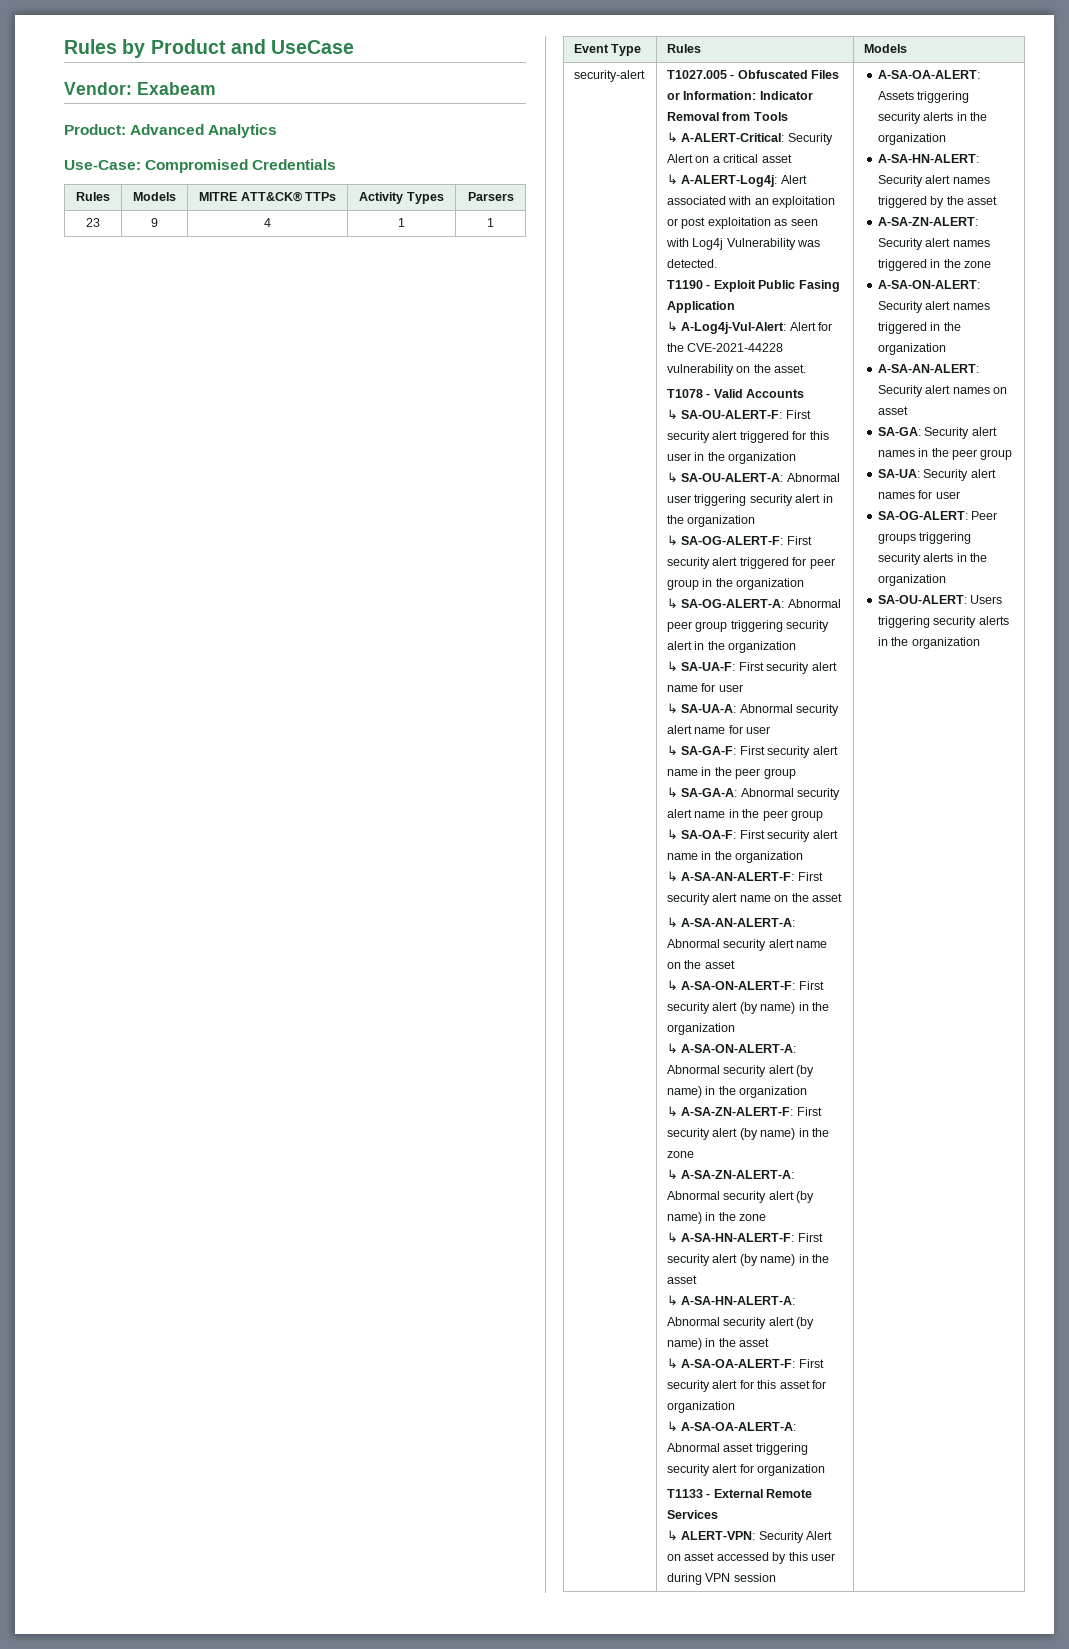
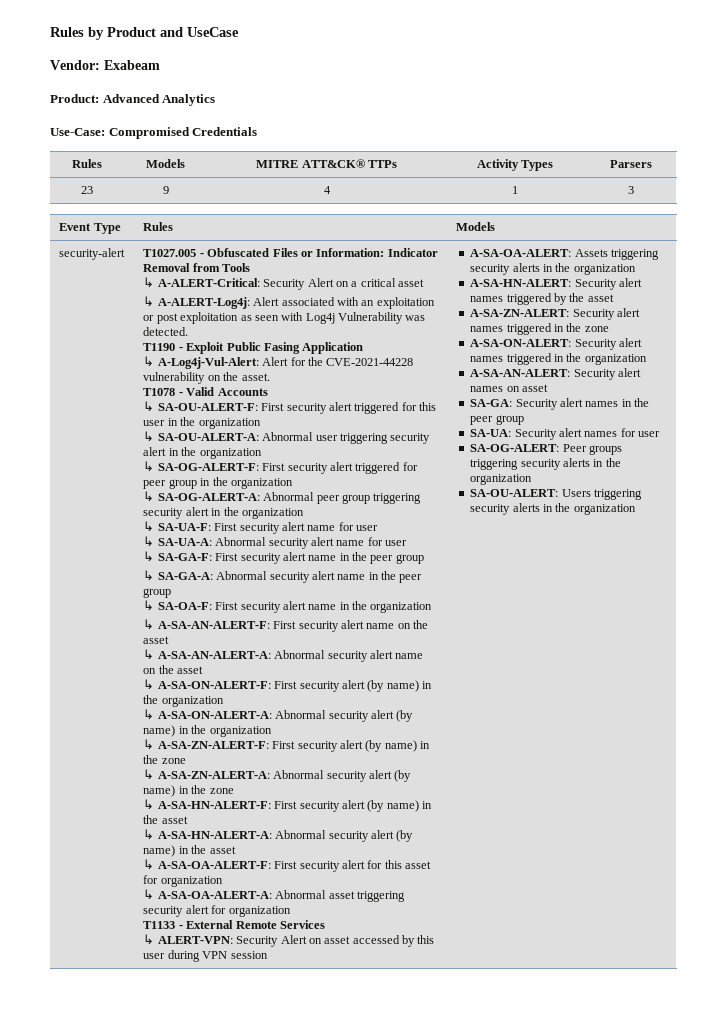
[487,218,494,227] 1 -> [628,186,634,194] 3

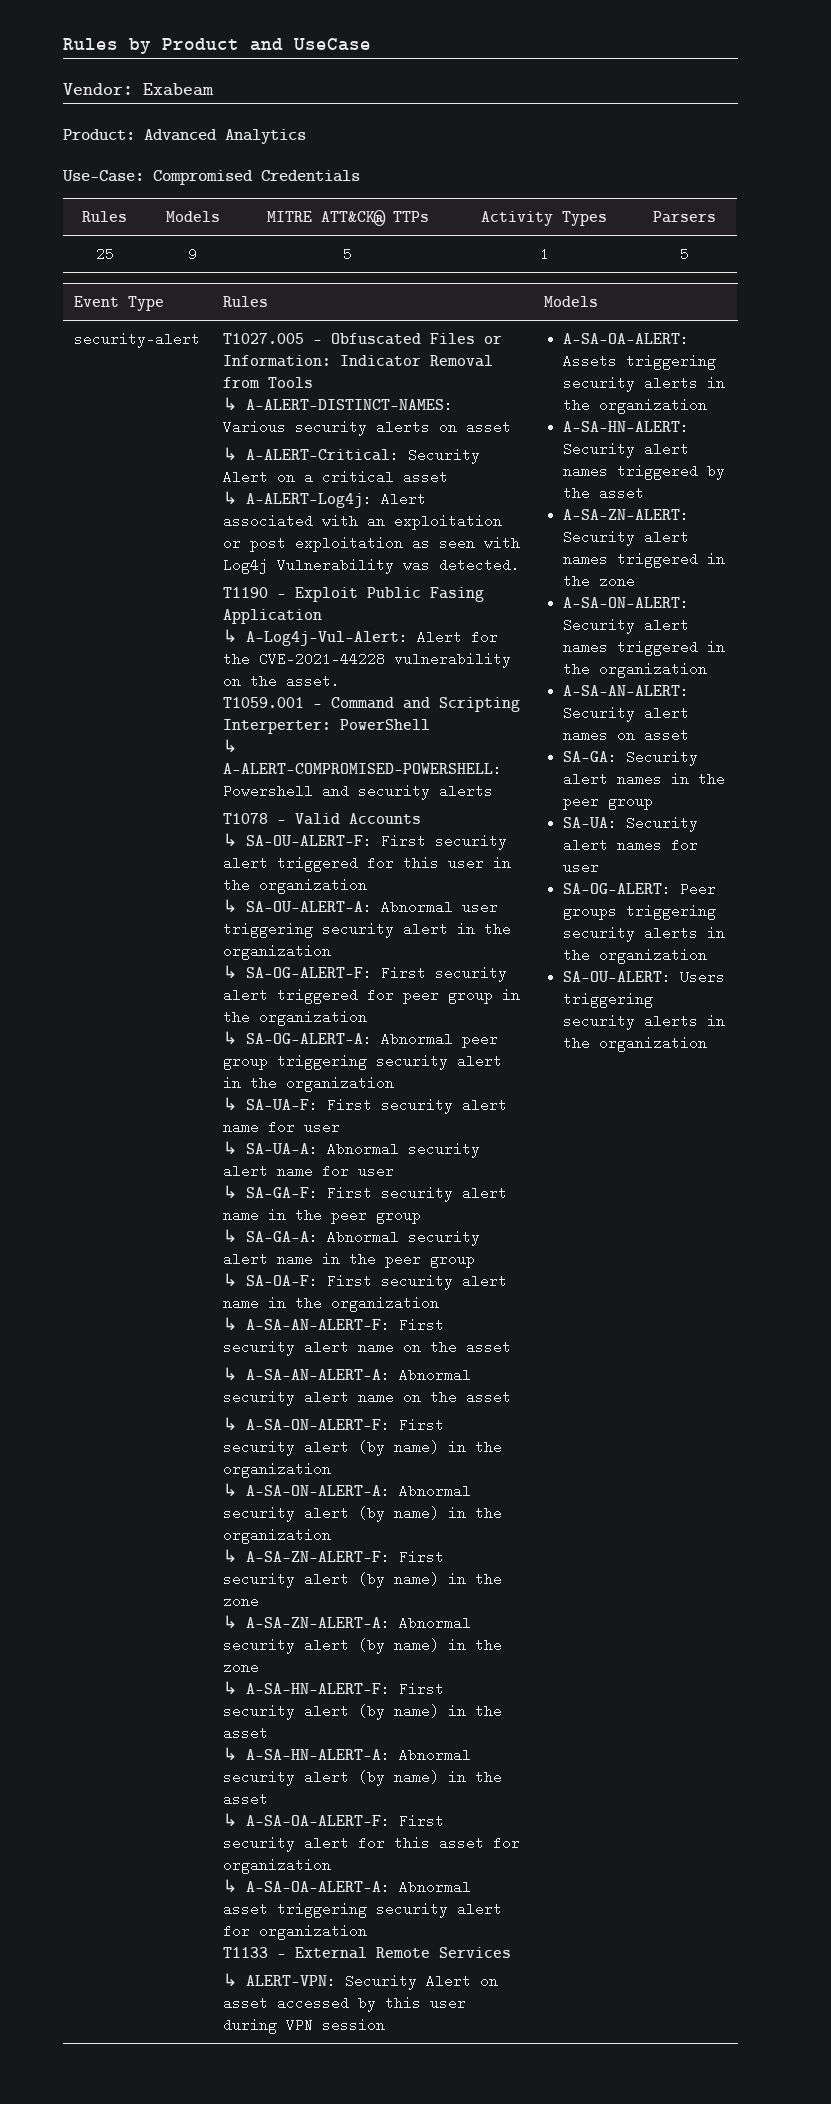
[80,186,93,194] 23 -> [95,247,114,261] 25
[323,186,331,194] [512,186,518,194] [628,186,634,194] 4 | 1 | 3 -> [343,247,353,261] [539,247,549,261] [680,247,689,261] 5 | 1 | 5
(251, 267) none -> [223,397,454,412] [223,420,512,436] // ↳ A-ALERT-DISTINCT-NAMES: Various security alerts on asset
(270, 377) none -> [223,697,521,712] [223,719,431,734] [223,739,238,753] [223,762,503,776] [223,784,494,800] // T1059.001 - Command and Scripting Interperter: PowerShell // ↳ A-ALERT-COMPROMISED-POWERSHELL: Powershell and security alerts

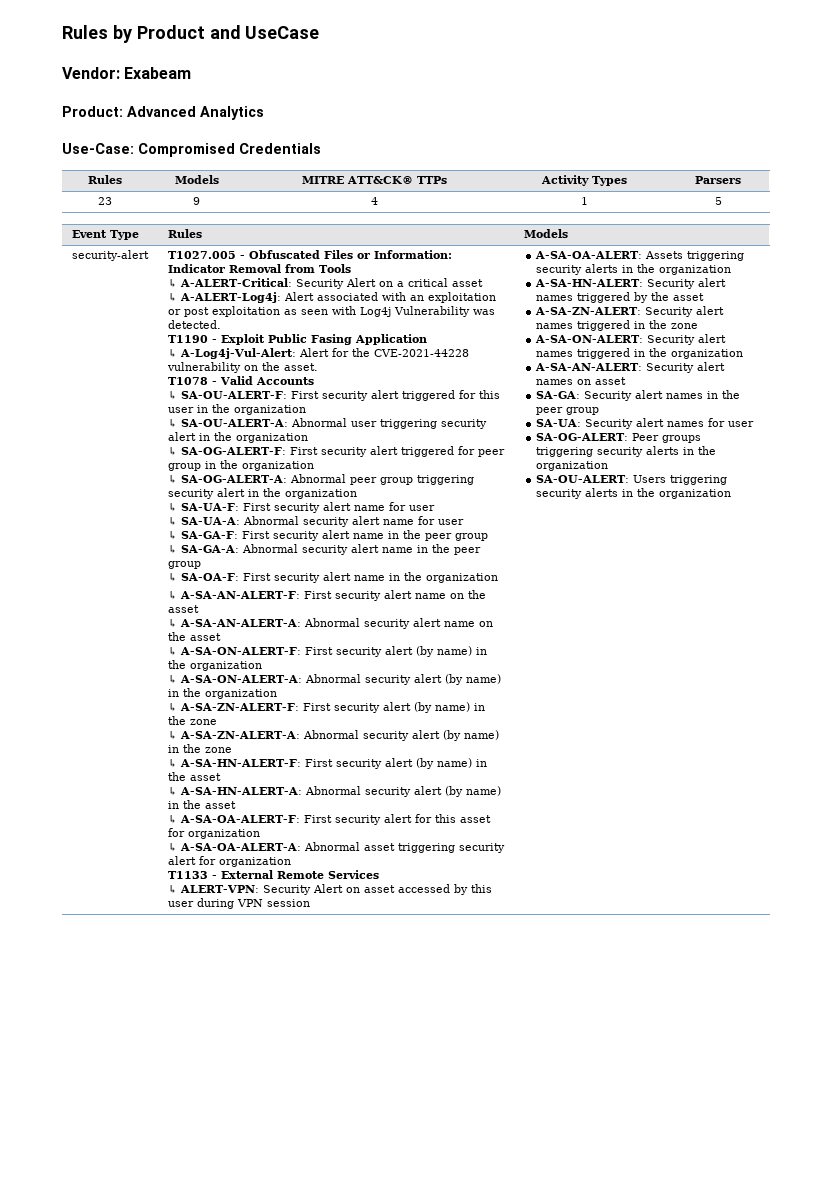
[95,247,114,261] 25 -> [97,197,112,205] 23
[343,247,353,261] 5 -> [371,197,378,205] 4
[223,397,454,412] [223,420,512,436] // ↳ A-ALERT-DISTINCT-NAMES: Various security alerts on asset -> (351, 268) none
[223,697,521,712] [223,719,431,734] [223,739,238,753] [223,762,503,776] [223,784,494,800] // T1059.001 - Command and Scripting Interperter: PowerShell // ↳ A-ALERT-COMPROMISED-POWERSHELL: Powershell and security alerts -> (318, 367) none

